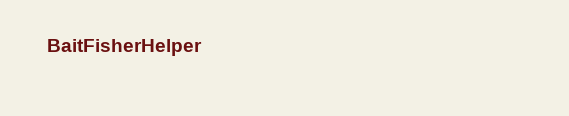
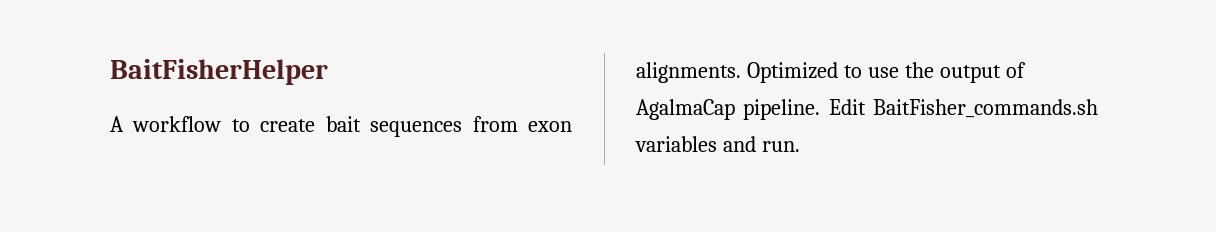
(202, 47) none -> [110,116,572,137] [636,62,1026,83] [636,99,1098,120] [635,136,800,152] // A workflow to create bait sequences from exon alignments. Optimized to use the output of AgalmaCap pipeline. Edit BaitFisher_commands.sh variables and run.

